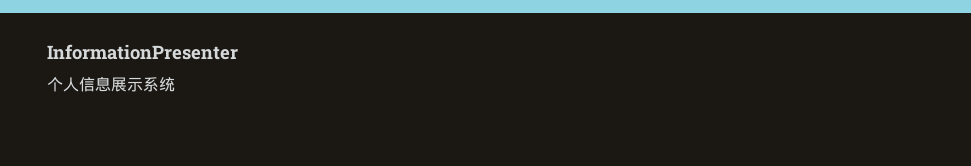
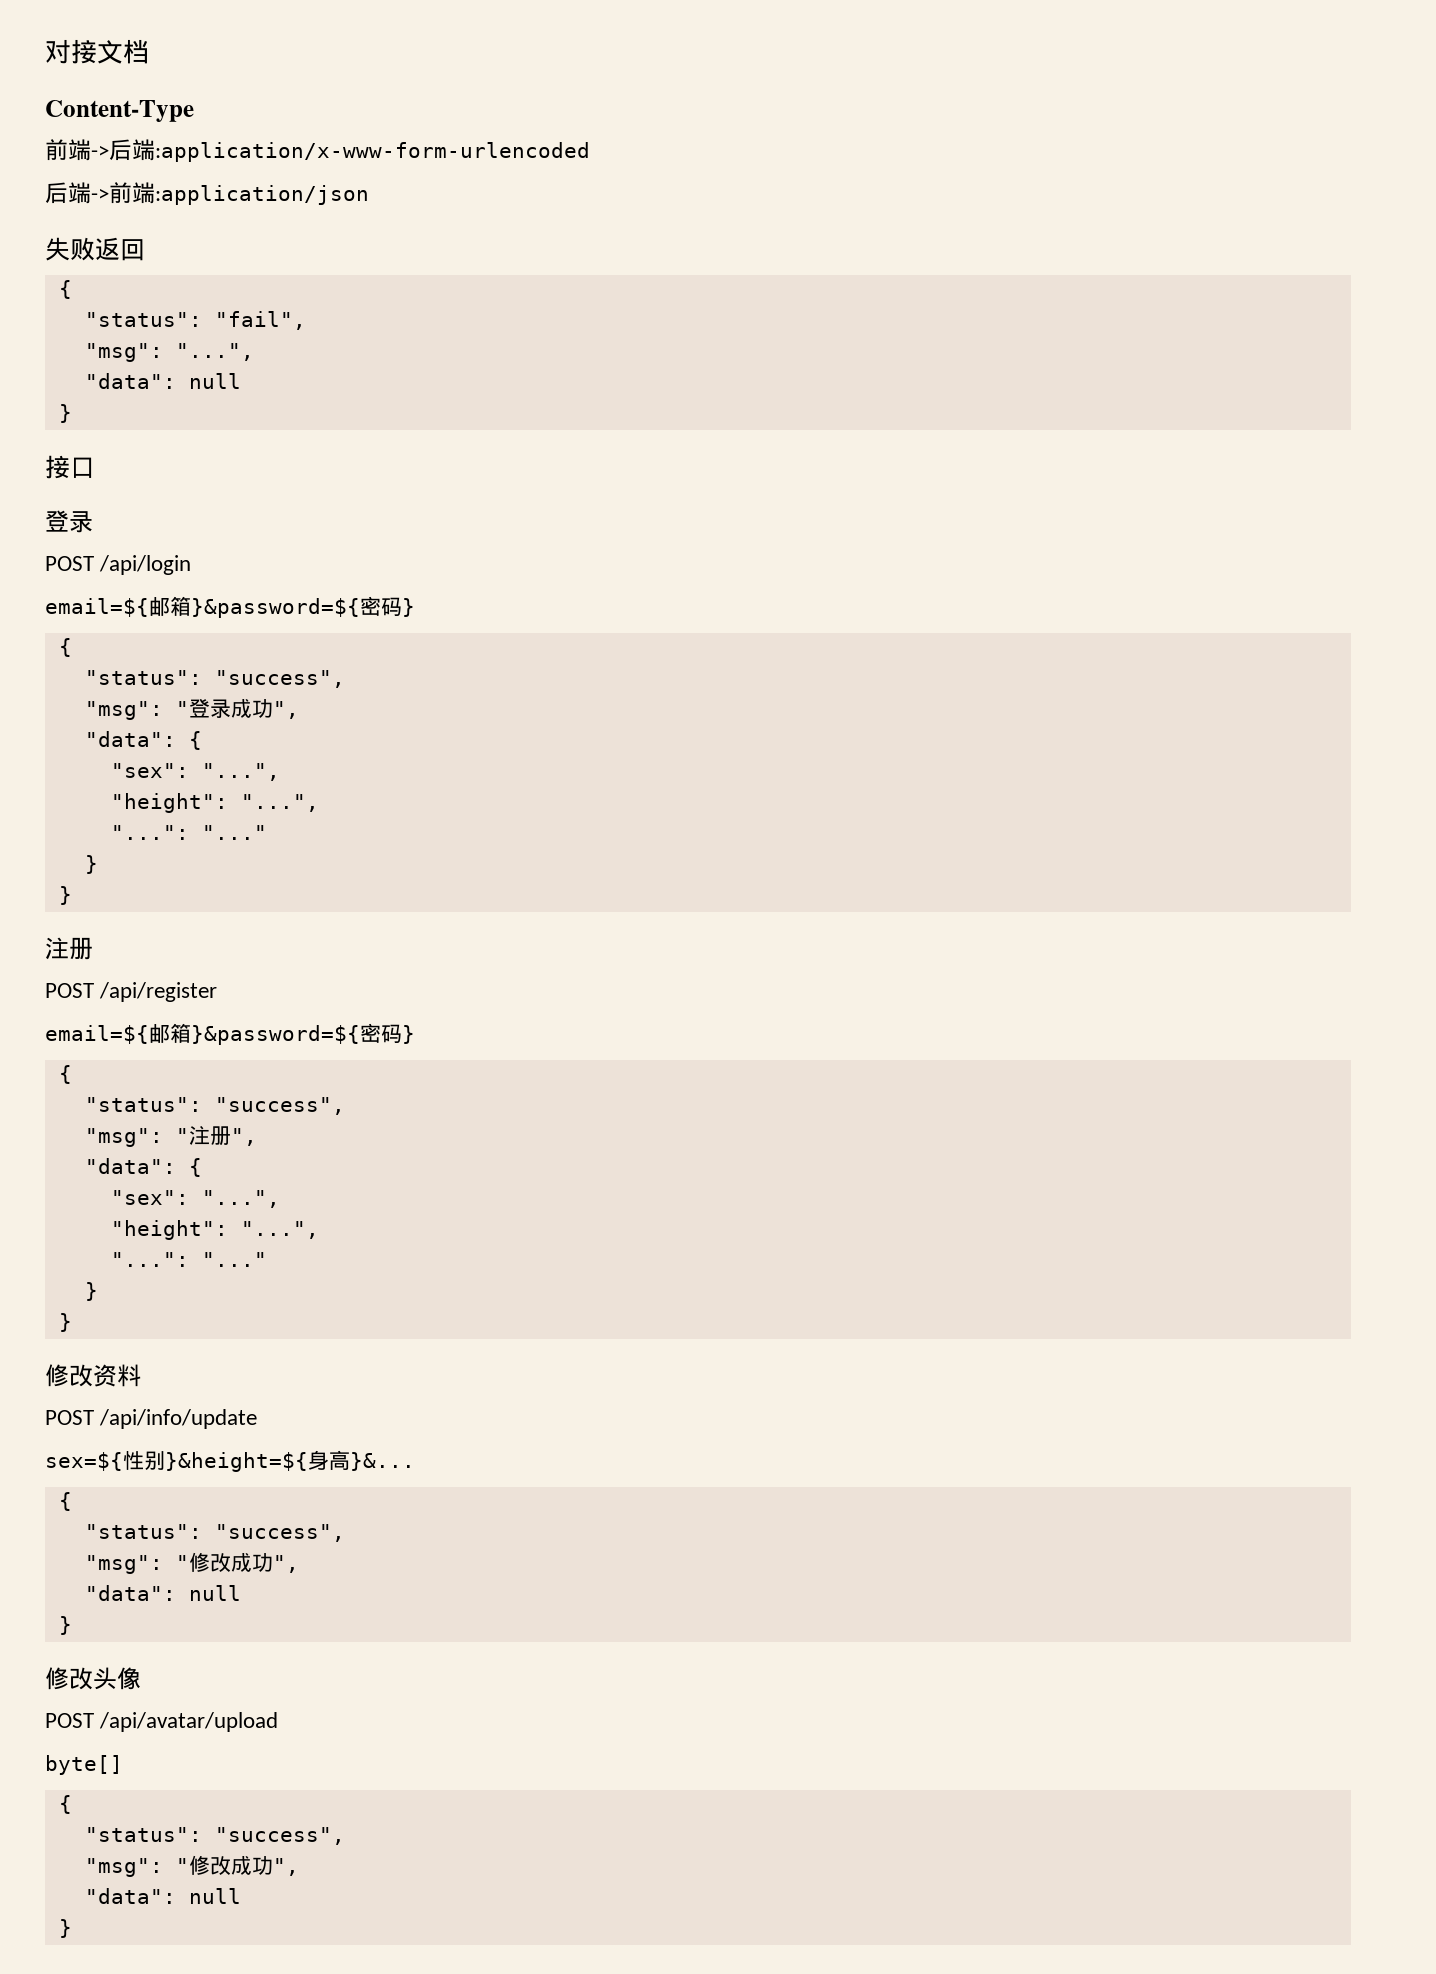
[47,44,238,60] [47,76,175,92] InformationPresenter // 个人信息展示系统 -> [45,39,149,64] [45,100,194,122] [45,139,590,162] [45,182,369,205] [45,237,145,261] [58,280,72,299] [84,311,306,330] [84,343,254,362] [84,373,241,389] [58,404,72,423] [45,455,95,479] [45,510,93,533] [45,555,192,575] [45,596,415,618] [58,638,72,657] [84,670,345,688] [84,699,299,720] [84,731,202,750] [110,763,280,781] [110,793,319,813] [110,825,267,840] [84,855,98,874] [58,886,72,905] [45,937,93,960] [45,982,218,1002] [45,1023,415,1045] [58,1065,72,1084] [84,1097,345,1115] [84,1126,257,1147] [84,1158,202,1177] [110,1190,280,1208] [110,1220,319,1240] [110,1252,267,1267] [84,1282,98,1301] [58,1313,72,1332] [45,1364,141,1387] [45,1409,258,1429] [45,1450,415,1472] [58,1492,72,1511] [84,1524,345,1542] [84,1552,299,1574] [84,1585,241,1601] [58,1616,72,1635] [45,1667,141,1690] [45,1712,279,1732] [45,1755,123,1775] [58,1795,72,1814] [84,1827,345,1845] [84,1855,299,1877] [84,1888,241,1904] [58,1919,72,1938] 对接文档 // Content-Type // 前端->后端:application/x-www-form-urlencoded // 后端->前端:application/json // 失败返回 // { // "status": "fail", // "msg": "...", // "data": null // } // 接口 // 登录 // POST /api/login // email=${邮箱}&password=${密码} // { // "status": "success", // "msg": "登录成功", // "data": { // "sex": "...", // "height": "...", // "...": "..." // } // } // 注册 // POST /api/register // email=${邮箱}&password=${密码} // { // "status": "success", // "msg": "注册", // "data": { // "sex": "...", // "height": "...", // "...": "..." // } // } // 修改资料 // POST /api/info/update // sex=${性别}&height=${身高}&... // { // "status": "success", // "msg": "修改成功", // "data": null // } // 修改头像 // POST /api/avatar/upload // byte[] // { // "status": "success", // "msg": "修改成功", // "data": null // }

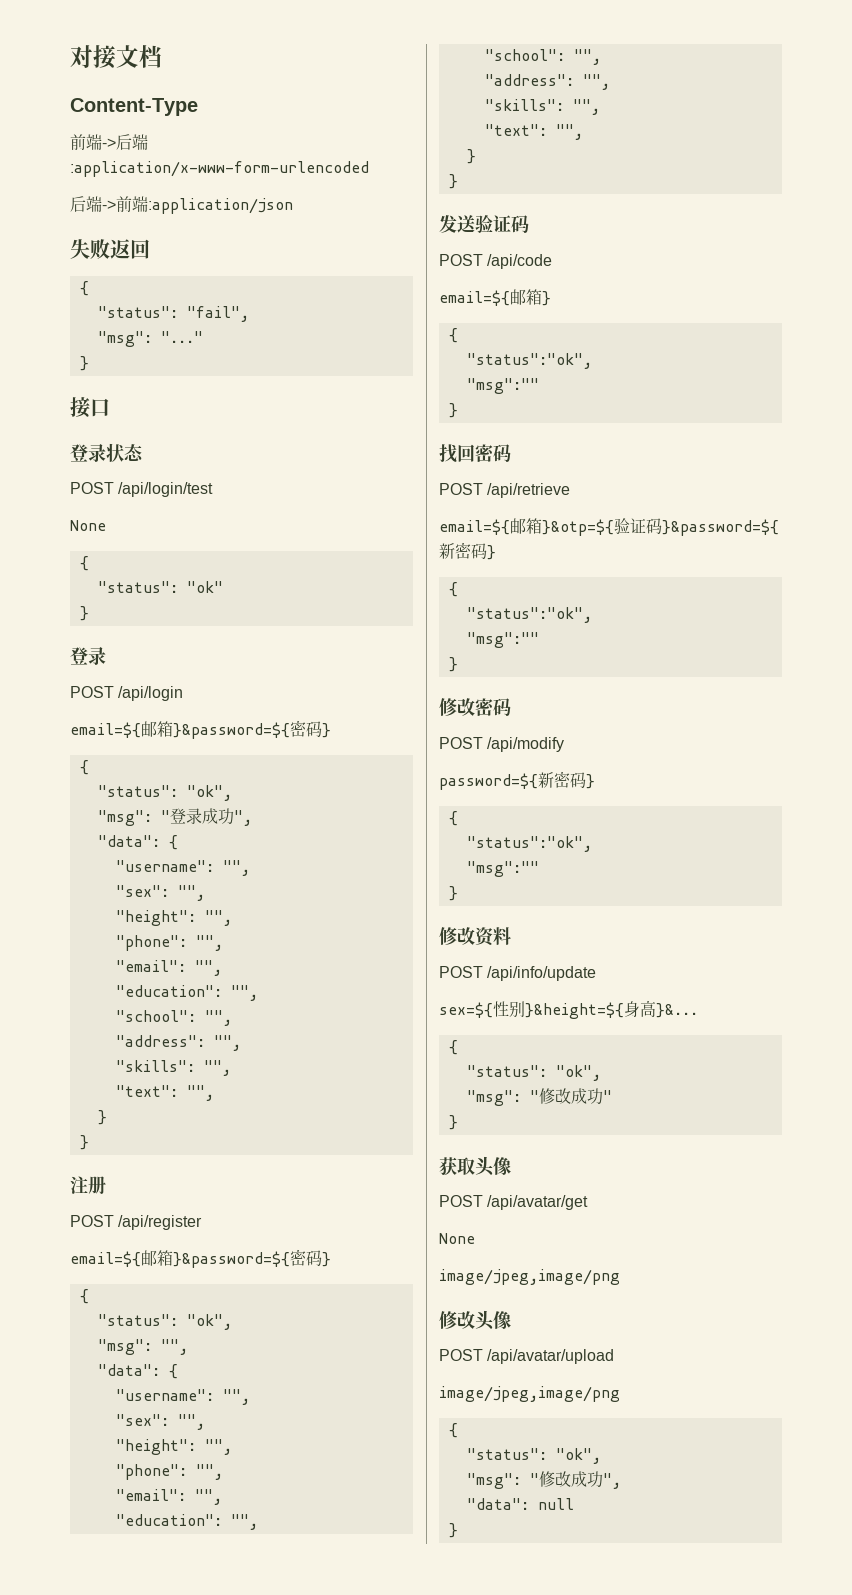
[175,343,254,361] [84,373,241,389] "...", // "data": null -> [160,331,203,343] "..."
(95, 467) none -> [70,443,144,462] [70,482,214,497] [70,520,106,531] [79,556,89,571] [97,581,223,593] [79,606,89,621] // 登录状态 // POST /api/login/test // None // { // "status": "ok" // }
[214,670,345,688] "success", -> [186,785,232,801] "ok",
[110,763,280,781] [110,793,319,813] [110,825,267,840] // "sex": "...", // "height": "...", // "...": "..." -> [115,860,250,876] [115,885,205,901] [115,910,232,926] [115,935,223,951] [115,960,222,976] [115,985,258,1001] [115,1010,232,1026] [115,1035,241,1051] [115,1060,231,1076] [115,1085,214,1101] // "username": "", // "sex": "", // "height": "", // "phone": "", // "email": "", // "education": "", // "school": "", // "address": "", // "skills": "", // "text": "",
[214,1097,345,1115] [84,1126,257,1147] [84,1158,202,1177] [110,1190,280,1208] [110,1220,319,1240] [110,1252,267,1267] [84,1282,98,1301] "success", // "msg": "注册", // "data": { // "sex": "...", // "height": "...", // "...": "..." // } -> [186,1314,232,1330] [97,1339,188,1355] [97,1364,178,1379] [115,1389,250,1405] [115,1414,205,1430] [115,1439,232,1455] [115,1464,223,1480] [115,1489,222,1505] [115,1514,258,1530] [484,49,601,65] [484,74,610,90] [484,99,600,115] [484,124,583,140] [466,149,476,164] [448,174,458,189] [439,215,529,233] [439,254,553,269] [439,289,551,306] [448,328,458,343] [466,353,592,369] [466,378,539,394] [448,403,458,418] [439,444,511,463] [439,483,571,498] [439,518,779,536] [439,542,496,560] [448,582,458,597] [466,607,592,623] [466,632,539,648] [448,657,458,672] [439,698,511,716] [439,737,565,752] [439,771,595,790] [448,811,458,826] [466,836,592,852] [466,861,539,877] "ok", // "msg": "", // "data": { // "username": "", // "sex": "", // "height": "", // "phone": "", // "email": "", // "education": "", // "school": "", // "address": "", // "skills": "", // "text": "", // } // } // 发送验证码 // POST /api/code // email=${邮箱} // { // "status":"ok", // "msg":"" // } // 找回密码 // POST /api/retrieve // email=${邮箱}&otp=${验证码}&password=${新密码} // { // "status":"ok", // "msg":"" // } // 修改密码 // POST /api/modify // password=${新密码} // { // "status":"ok", // "msg":""
[214,1524,345,1542] [84,1552,299,1574] [84,1585,241,1601] [58,1616,72,1635] [45,1667,141,1690] [45,1712,279,1732] [45,1755,123,1775] [58,1795,72,1814] [84,1827,345,1845] [84,1855,299,1877] [84,1888,241,1904] [58,1919,72,1938] "success", // "msg": "修改成功", // "data": null // } // 修改头像 // POST /api/avatar/upload // byte[] // { // "status": "success", // "msg": "修改成功", // "data": null // } -> [555,1065,601,1081] [466,1088,612,1106] [448,1115,458,1130] [439,1156,511,1176] [439,1195,589,1210] [439,1233,475,1244] [439,1269,620,1285] [439,1310,511,1330] [439,1349,615,1364] [439,1386,620,1402] [448,1423,458,1438] [466,1448,601,1464] [466,1471,621,1489] [466,1498,574,1510] [448,1523,458,1538] "ok", // "msg": "修改成功" // } // 获取头像 // POST /api/avatar/get // None // image/jpeg,image/png // 修改头像 // POST /api/avatar/upload // image/jpeg,image/png // { // "status": "ok", // "msg": "修改成功", // "data": null // }

